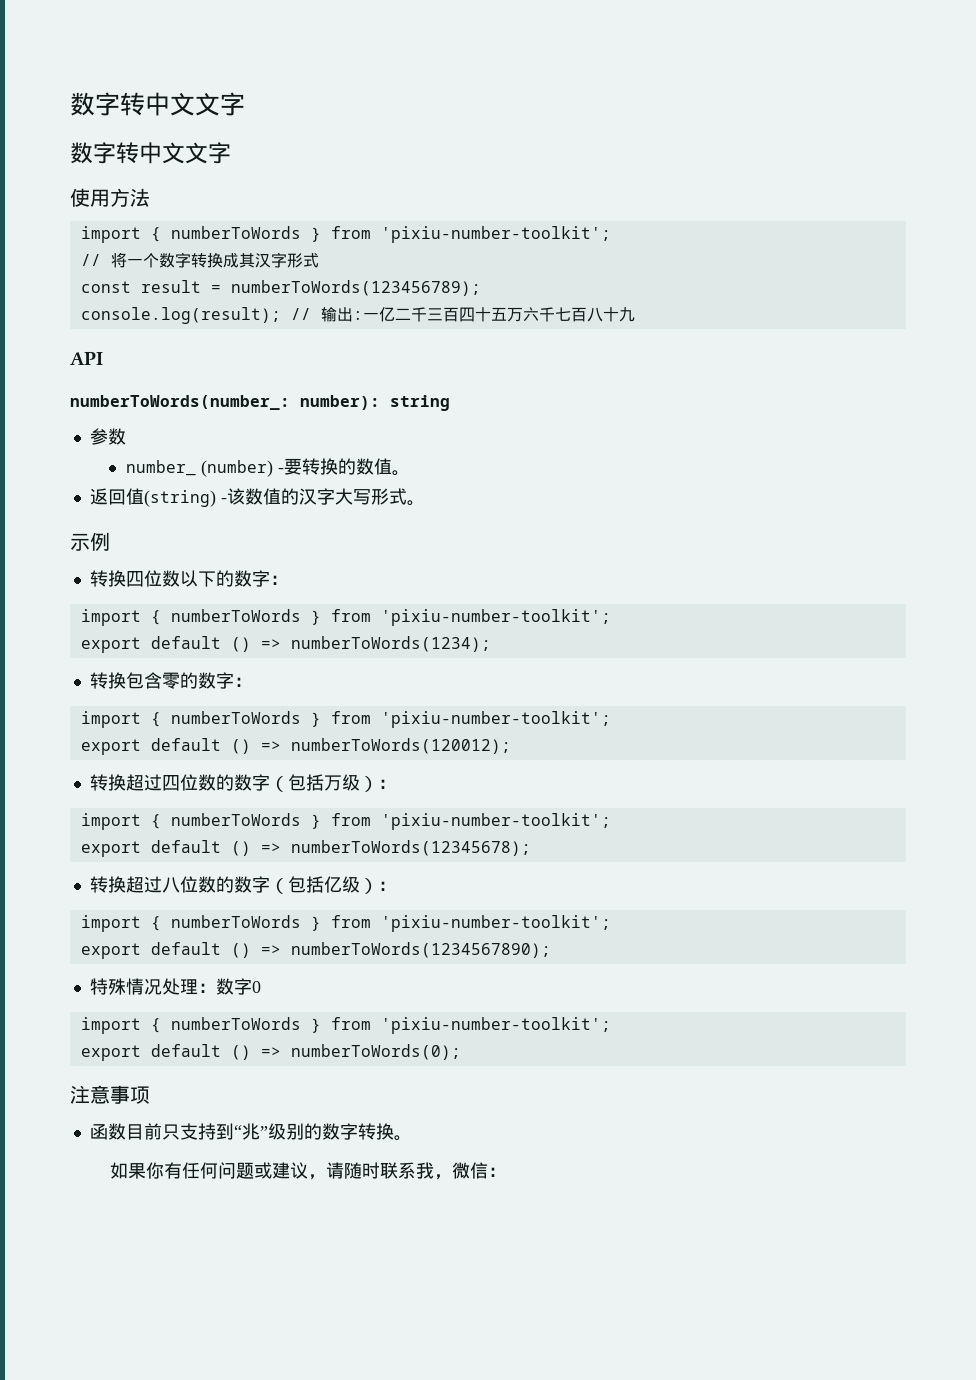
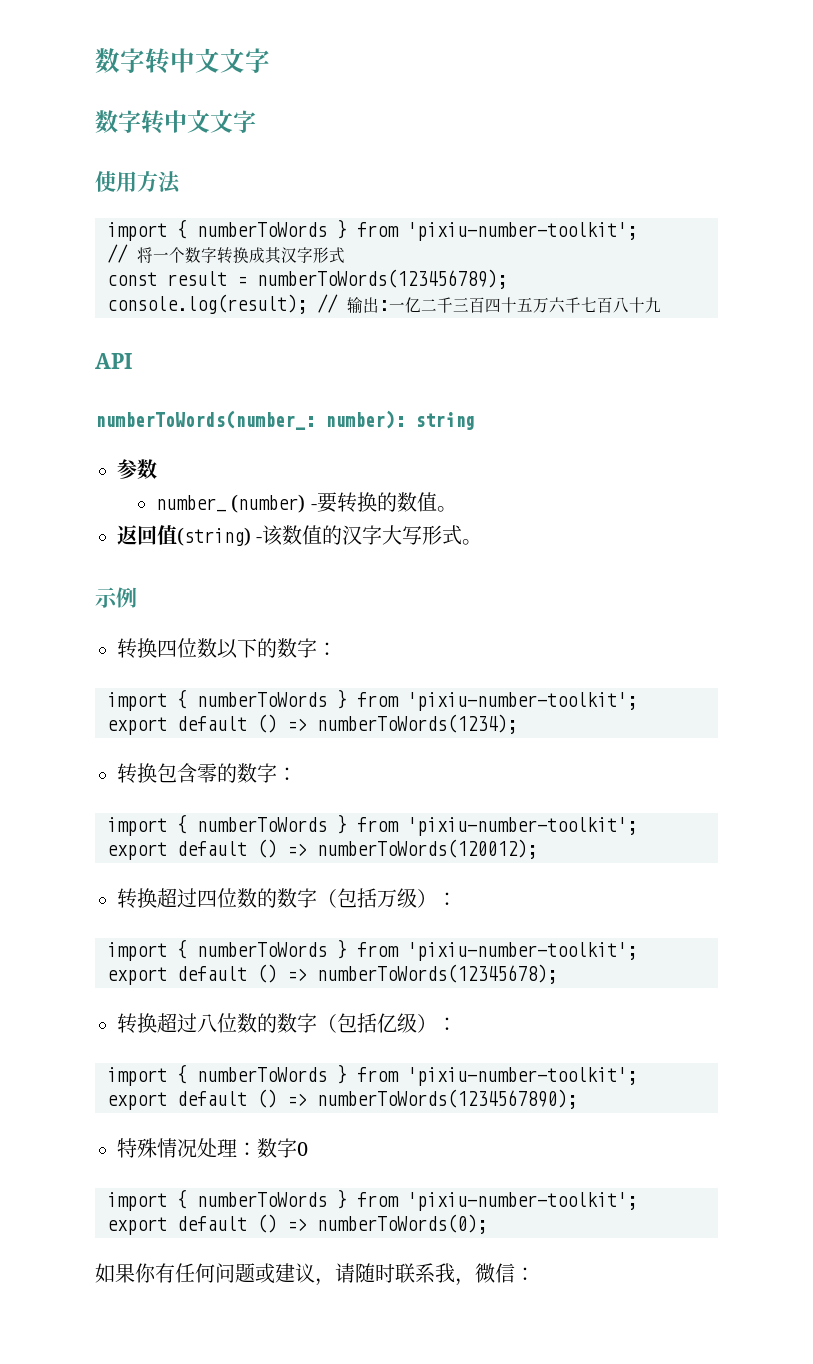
[70,1085,150,1104] [89,1123,412,1141] // 注意事项 // 函数目前只支持到“兆”级别的数字转换。 -> (487, 1224) none

